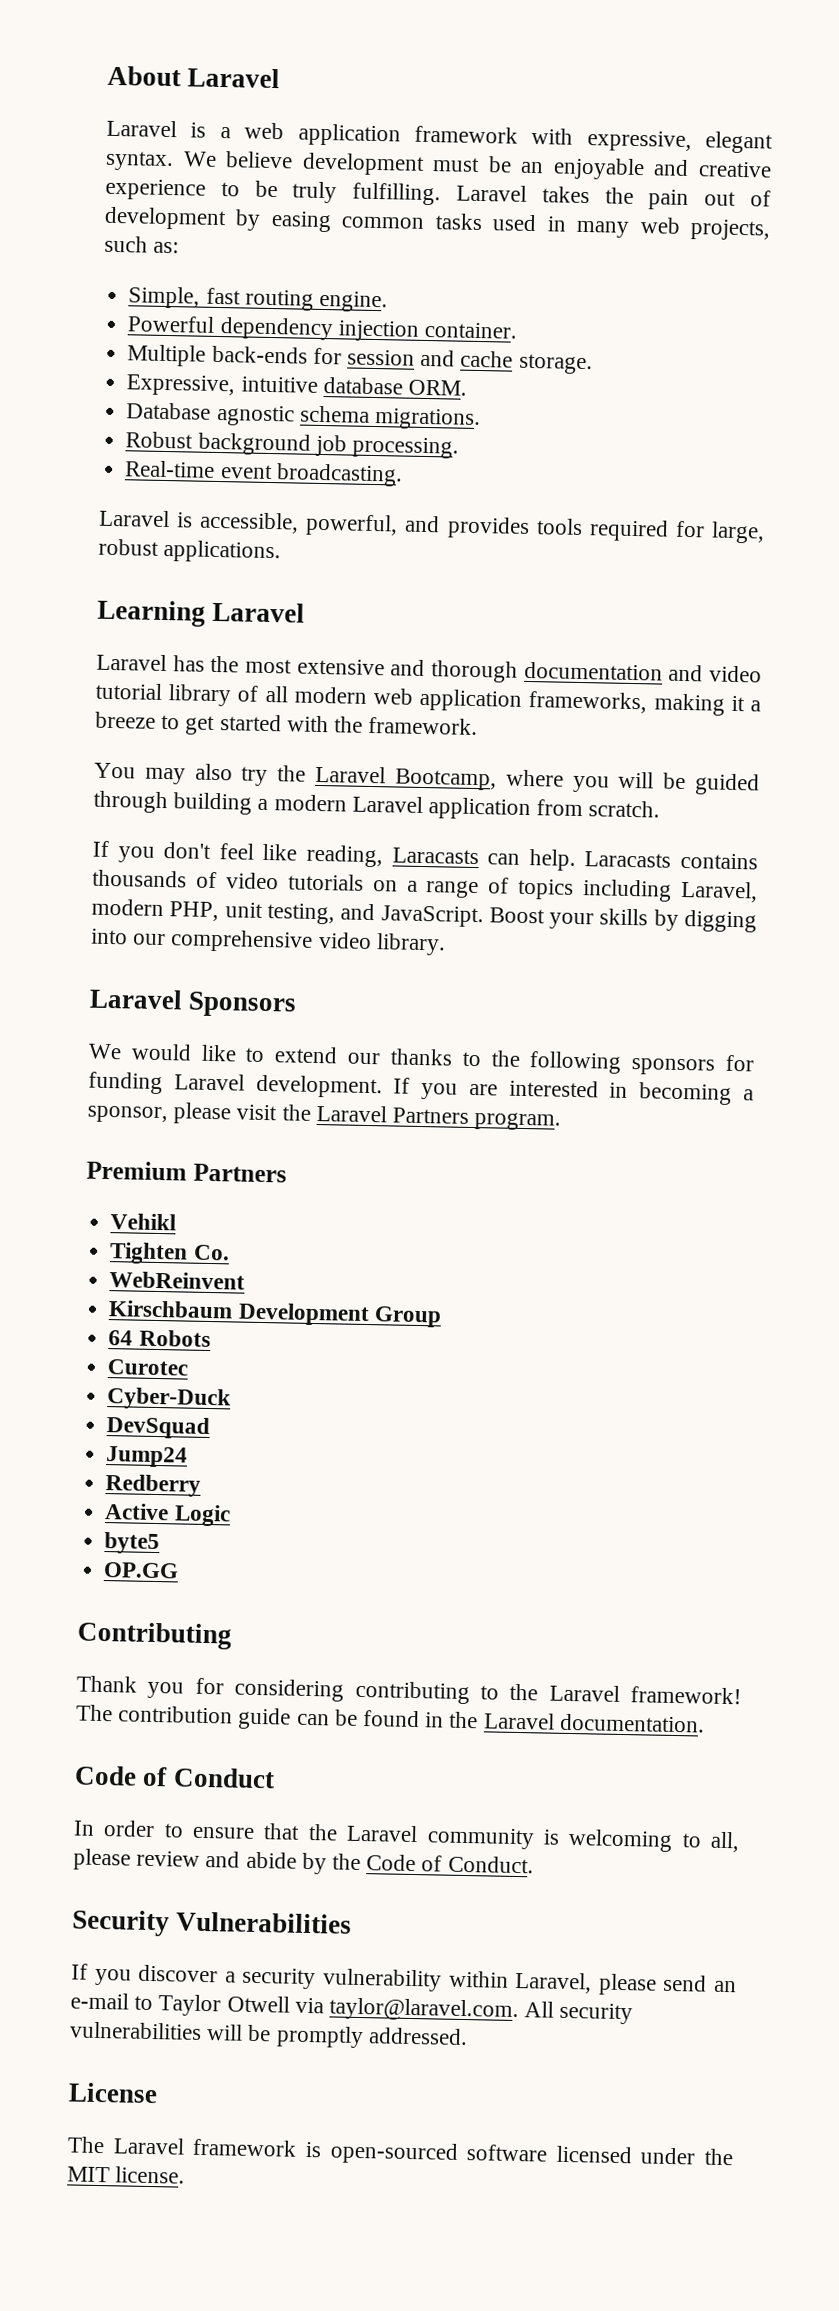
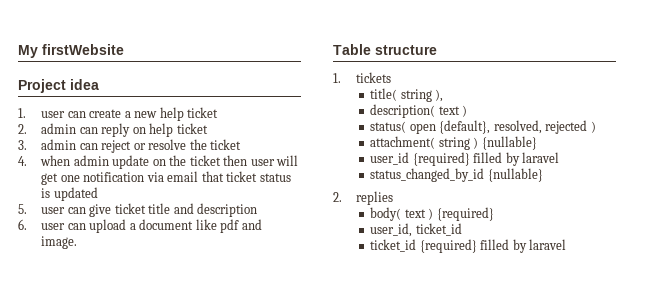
[107,65,281,89] [106,119,773,154] [105,150,772,181] [105,178,771,211] [104,206,772,241] [104,235,180,254] [128,286,388,313] [127,315,517,342] [127,344,593,375] [126,374,467,397] [126,402,481,431] [125,431,459,459] [124,460,403,487] [99,509,765,544] [98,538,282,564] [97,599,306,627] [96,653,762,683] [95,682,761,716] [95,711,479,736] [94,762,760,796] [93,790,661,821] [92,840,759,871] [92,869,758,903] [91,898,757,933] [91,928,446,956] [89,988,298,1018] [88,1043,754,1076] [88,1071,755,1105] [87,1102,562,1131] [86,1160,287,1183] [110,1213,177,1231] [109,1242,230,1265] [109,1271,246,1290] [108,1300,442,1328] [108,1329,211,1348] [107,1359,190,1376] [107,1387,232,1411] [106,1416,211,1440] [105,1446,189,1468] [105,1474,202,1497] [104,1503,231,1527] [104,1532,161,1555] [103,1562,180,1579] [77,1621,232,1650] [76,1675,742,1705] [76,1704,705,1733] [74,1765,275,1789] [73,1820,740,1853] [73,1848,534,1875] [71,1909,353,1937] [71,1963,738,1996] [70,1992,634,2025] [70,2021,468,2049] [68,2082,158,2104] [67,2136,733,2166] [67,2166,186,2184] About Laravel // Laravel is a web application framework with expressive, elegant syntax. We believe development must be an enjoyable and creative experience to be truly fulfilling. Laravel takes the pain out of development by easing common tasks used in many web projects, such as: // Simple, fast routing engine. // Powerful dependency injection container. // Multiple back-ends for session and cache storage. // Expressive, intuitive database ORM. // Database agnostic schema migrations. // Robust background job processing. // Real-time event broadcasting. // Laravel is accessible, powerful, and provides tools required for large, robust applications. // Learning Laravel // Laravel has the most extensive and thorough documentation and video tutorial library of all modern web application frameworks, making it a breeze to get started with the framework. // You may also try the Laravel Bootcamp, where you will be guided through building a modern Laravel application from scratch. // If you don't feel like reading, Laracasts can help. Laracasts contains thousands of video tutorials on a range of topics including Laravel, modern PHP, unit testing, and JavaScript. Boost your skills by digging into our comprehensive video library. // Laravel Sponsors // We would like to extend our thanks to the following sponsors for funding Laravel development. If you are interested in becoming a sponsor, please visit the Laravel Partners program. // Premium Partners // Vehikl // Tighten Co. // WebReinvent // Kirschbaum Development Group // 64 Robots // Curotec // Cyber-Duck // DevSquad // Jump24 // Redberry // Active Logic // byte5 // OP.GG // Contributing // Thank you for considering contributing to the Laravel framework! The contribution guide can be found in the Laravel documentation. // Code of Conduct // In order to ensure that the Laravel community is welcoming to all, please review and abide by the Code of Conduct. // Security Vulnerabilities // If you discover a security vulnerability within Laravel, please send an e-mail to Taylor Otwell via taylor@laravel.com. All security vulnerabilities will be promptly addressed. // License // The Laravel framework is open-sourced software licensed under the MIT license. -> [18,44,124,58] [18,79,99,93] [18,107,219,121] [18,123,208,137] [18,139,242,153] [18,155,299,169] [41,171,291,185] [41,187,98,201] [18,203,258,217] [18,219,262,233] [41,236,78,249] [333,44,437,55] [333,72,392,83] [370,88,444,102] [370,104,468,118] [370,120,596,134] [370,136,537,150] [370,152,560,166] [370,168,543,182] [333,191,394,205] [370,207,494,221] [370,223,462,237] [370,239,567,253] My firstWebsite // Project idea // 1. user can create a new help ticket // 2. admin can reply on help ticket // 3. admin can reject or resolve the ticket // 4. when admin update on the ticket then user will get one notification via email that ticket status is updated // 5. user can give ticket title and description // 6. user can upload a document like pdf and image. // Table structure // 1. tickets // title( string ), // description( text ) // status( open {default}, resolved, rejected ) // attachment( string ) {nullable} // user_id {required} filled by laravel // status_changed_by_id {nullable} // 2. replies // body( text ) {required} // user_id, ticket_id // ticket_id {required} filled by laravel

